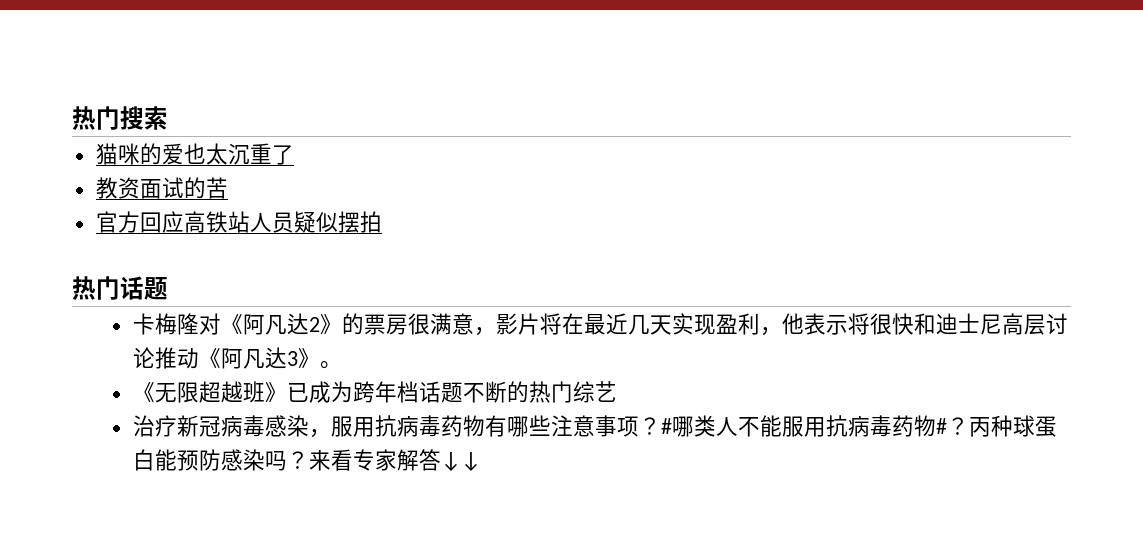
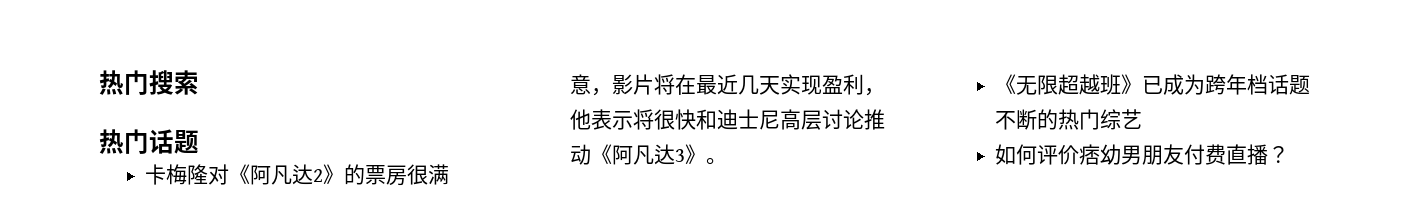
[95,143,294,165] [95,177,228,199] [95,211,382,233] // 猫咪的爱也太沉重了 // 教资面试的苦 // 官方回应高铁站人员疑似摆拍 -> (199, 82) none
[132,415,1057,438] [132,449,481,471] 治疗新冠病毒感染，服用抗病毒药物有哪些注意事项？#哪类人不能服用抗病毒药物#？丙种球蛋白能预防感染吗？来看专家解答↓↓ -> [995,144,1290,165] 如何评价痞幼男朋友付费直播？

